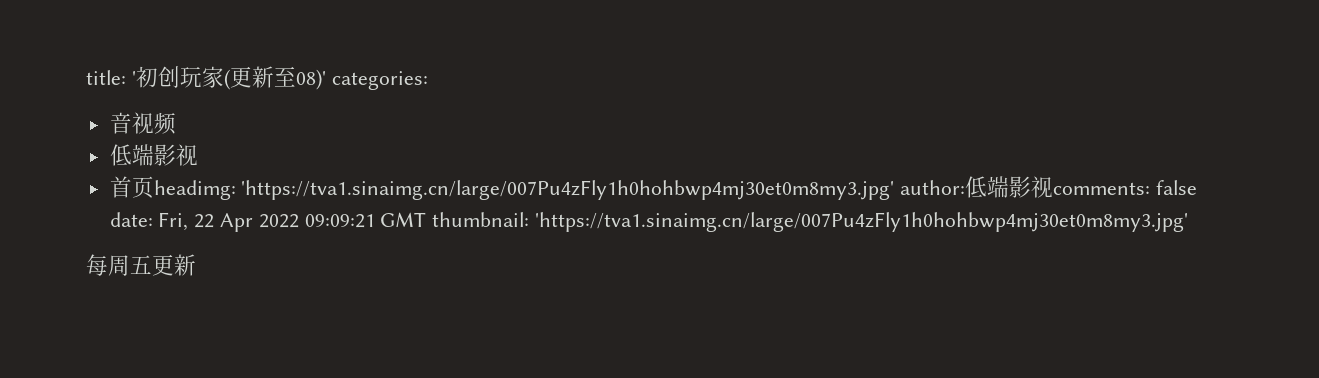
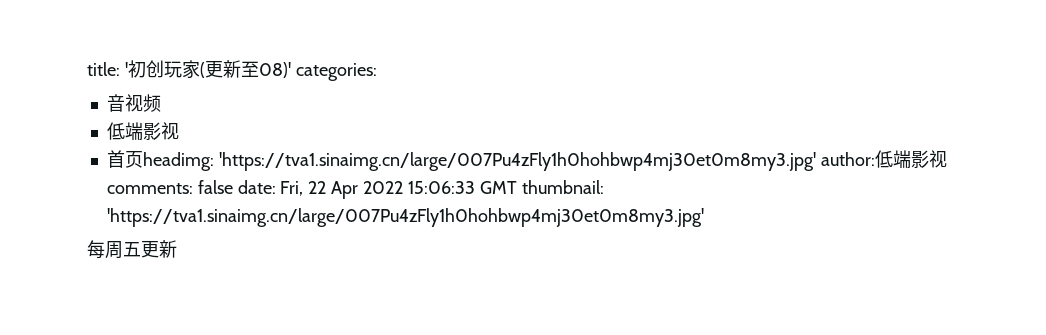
[304,214,375,228] 09:09:21 -> [407,181,475,194] 15:06:33

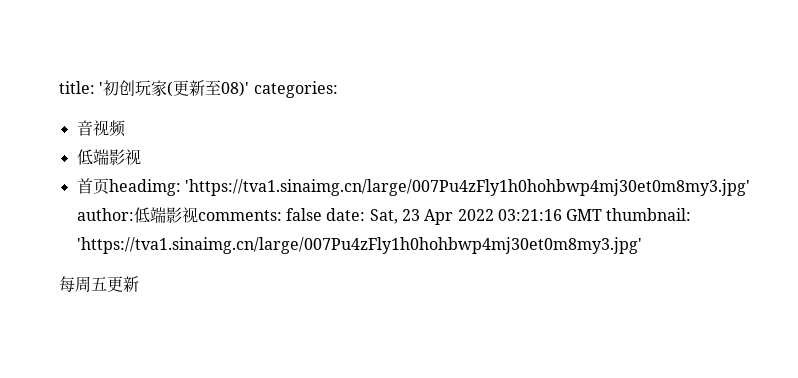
[280,181,327,196] Fri, 22 -> [369,209,420,224] Sat, 23
[407,181,475,194] 15:06:33 -> [497,209,562,221] 03:21:16

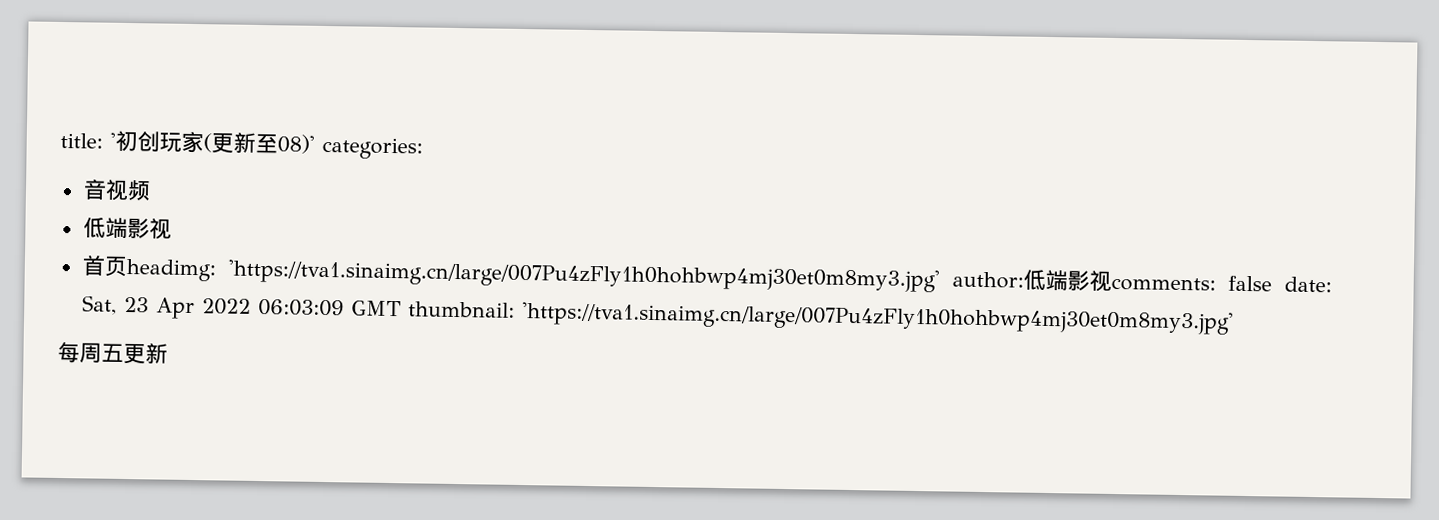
[497,209,562,221] 03:21:16 -> [257,298,344,317] 06:03:09

